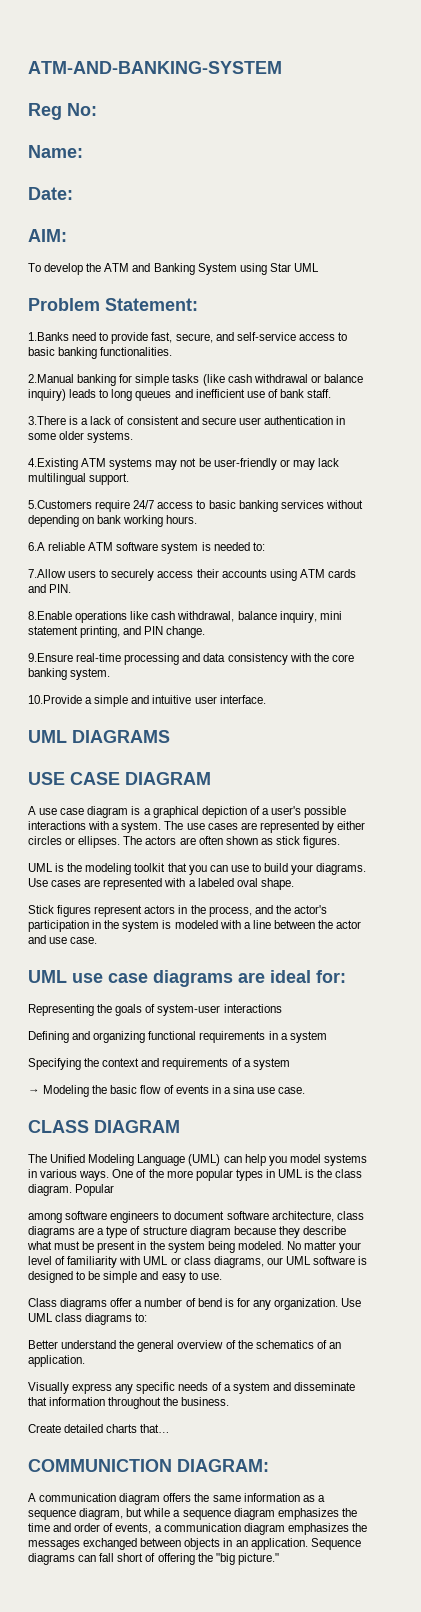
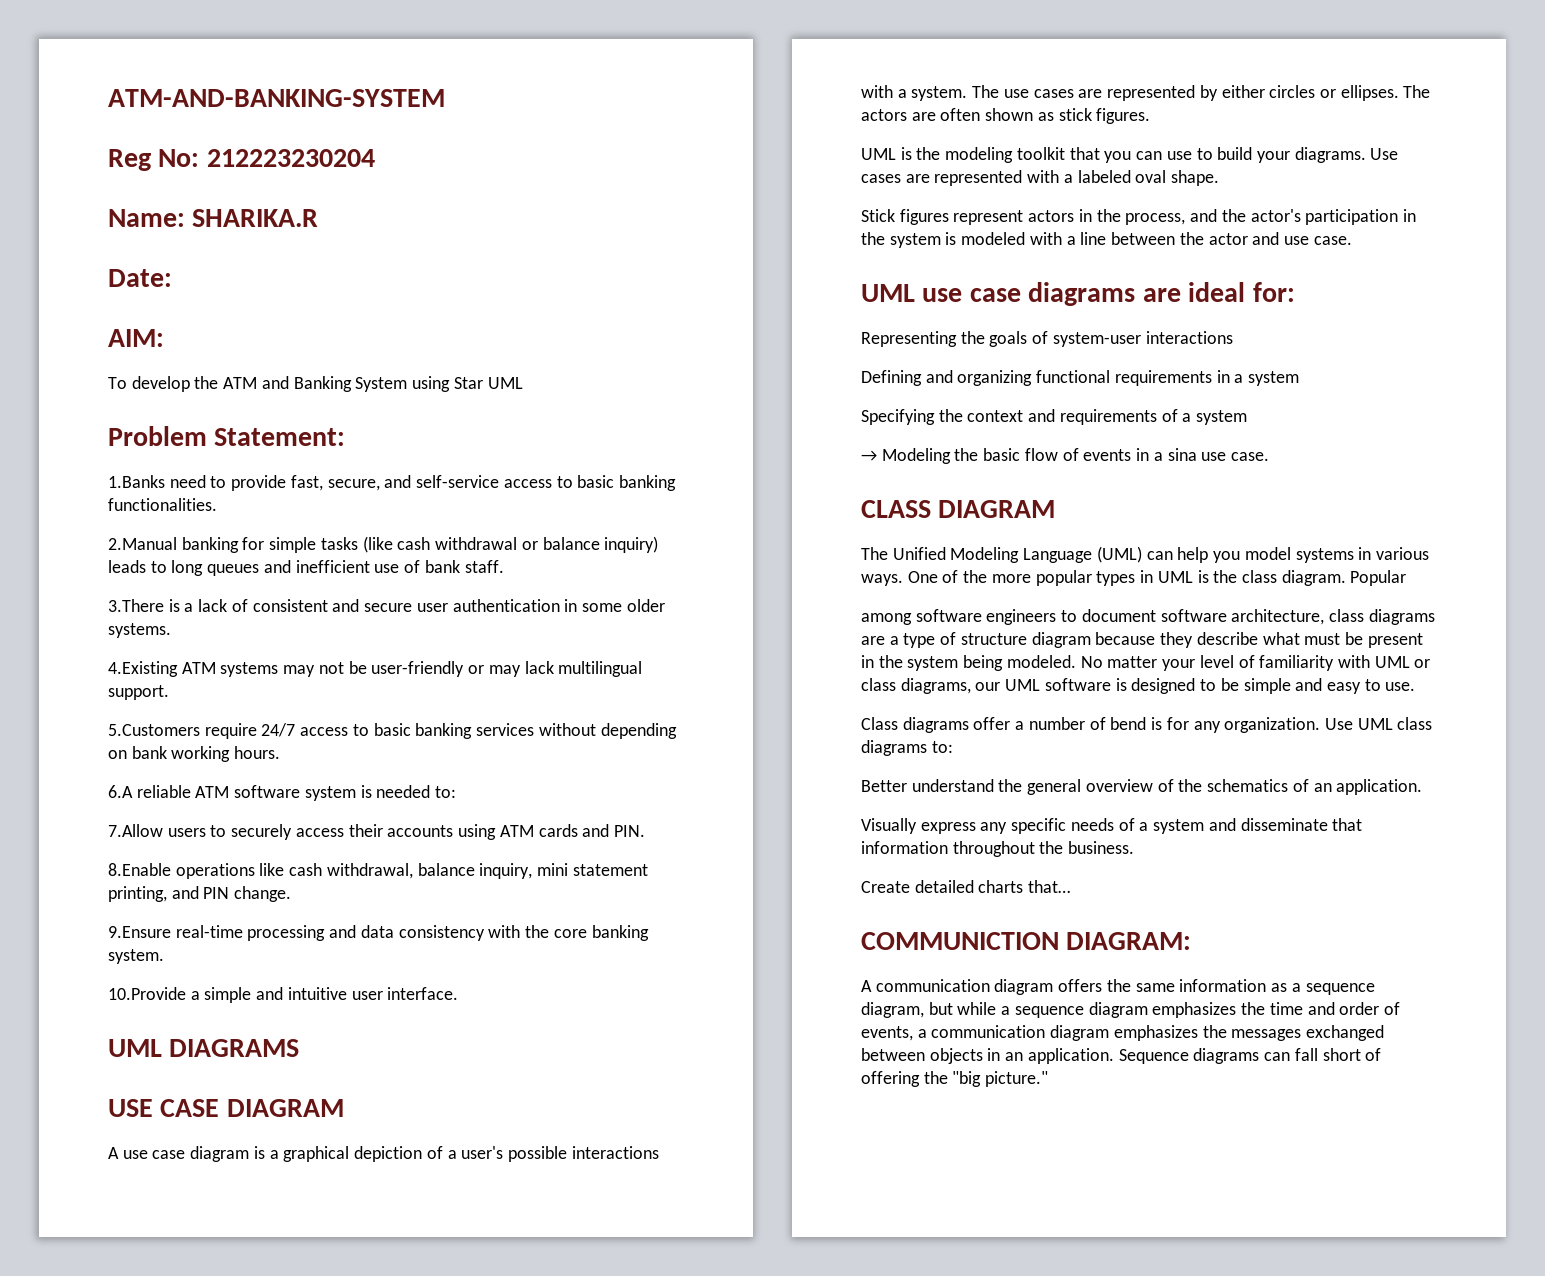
(97, 109) none -> [206,149,375,167] 212223230204
(83, 151) none -> [192,209,319,227] SHARIKA.R

